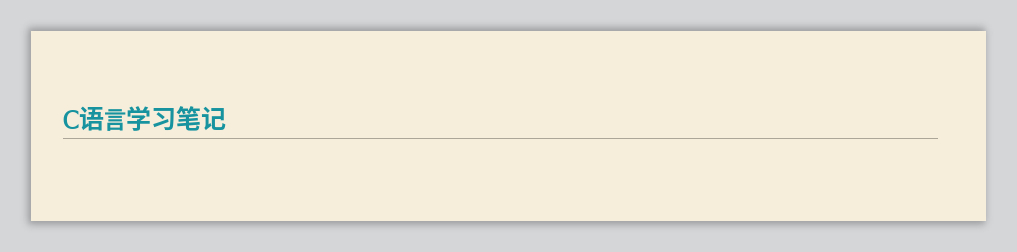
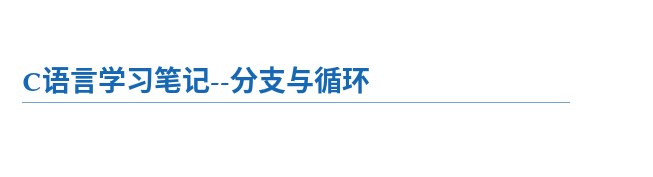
(226, 118) none -> [210,66,370,94] --分支与循环

